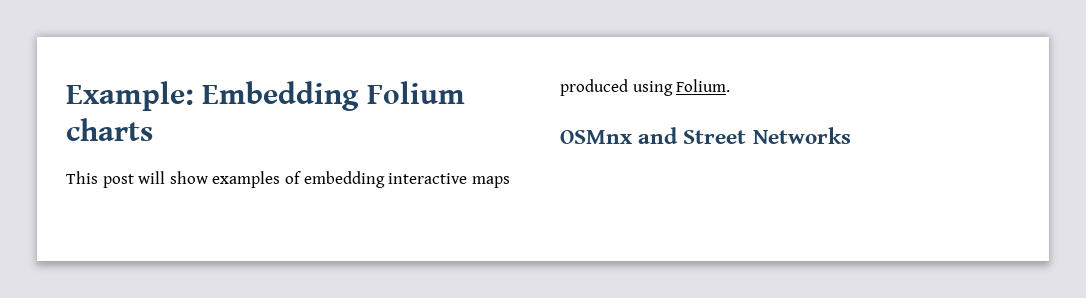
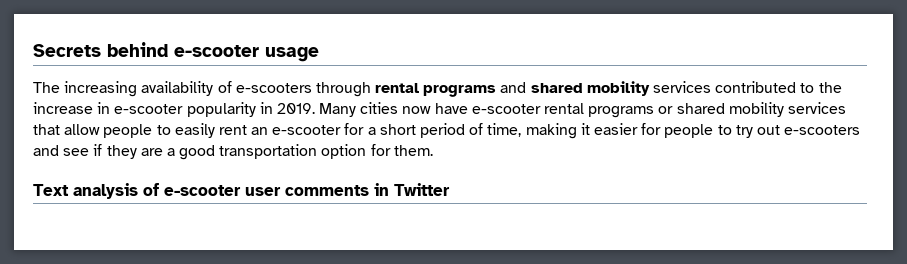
[66,81,465,111] [66,118,153,141] [66,171,510,188] [560,79,731,96] [560,127,851,144] Example: Embedding Folium charts // This post will show examples of embedding interactive maps produced using Folium. // OSMnx and Street Networks -> [33,42,319,62] [33,81,842,97] [33,102,846,118] [33,123,861,139] [33,144,433,160] [33,183,450,199] Secrets behind e-scooter usage // The increasing availability of e-scooters through rental programs and shared mobility services contributed to the increase in e-scooter popularity in 2019. Many cities now have e-scooter rental programs or shared mobility services that allow people to easily rent an e-scooter for a short period of time, making it easier for people to try out e-scooters and see if they are a good transportation option for them. // Text analysis of e-scooter user comments in Twitter

